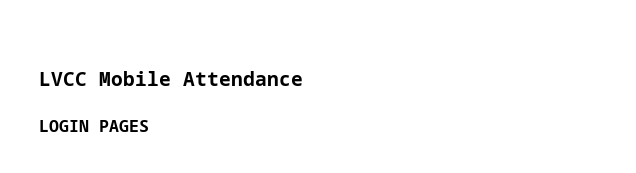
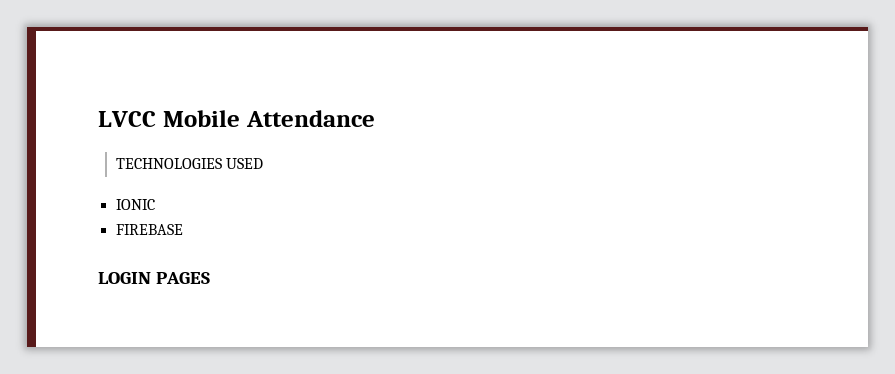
(303, 78) none -> [115,158,264,169] [115,199,155,210] [115,224,183,235] // TECHNOLOGIES USED // IONIC // FIREBASE

